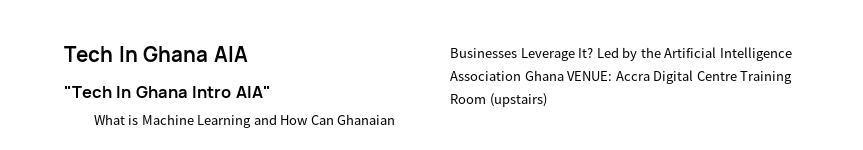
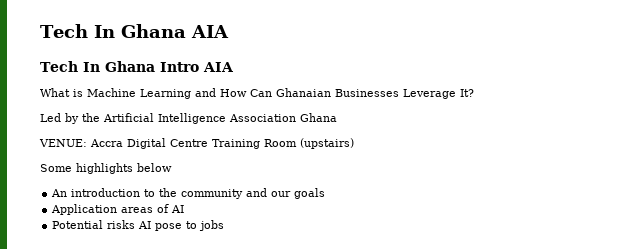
[64,86,112,98] "Tech -> [40,61,78,72] Tech
[235,86,271,98] AIA" -> [202,62,234,72] AIA
(594, 53) none -> (474, 93) //
(564, 75) none -> (337, 117) //
(547, 100) none -> [40,163,172,174] [51,188,326,199] [51,204,185,215] [52,220,225,231] // Some highlights below // An introduction to the community and our goals // Application areas of AI // Potential risks AI pose to jobs

